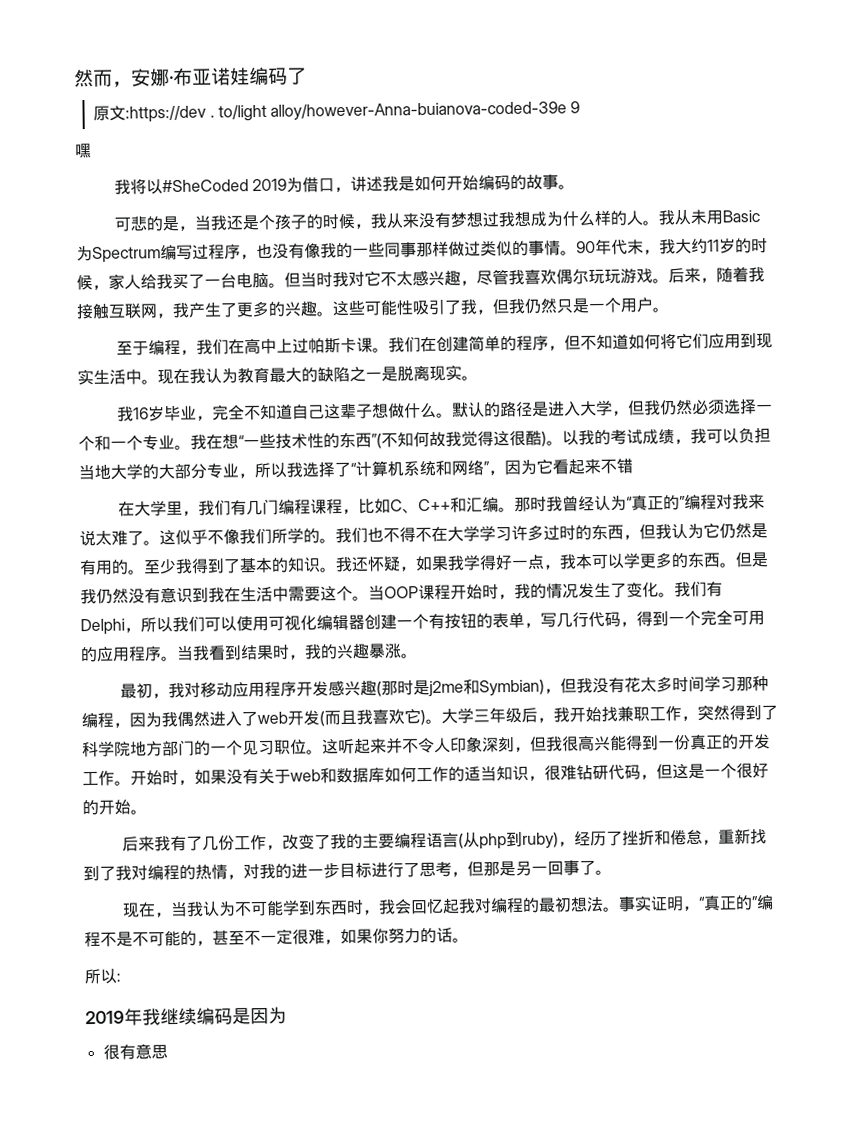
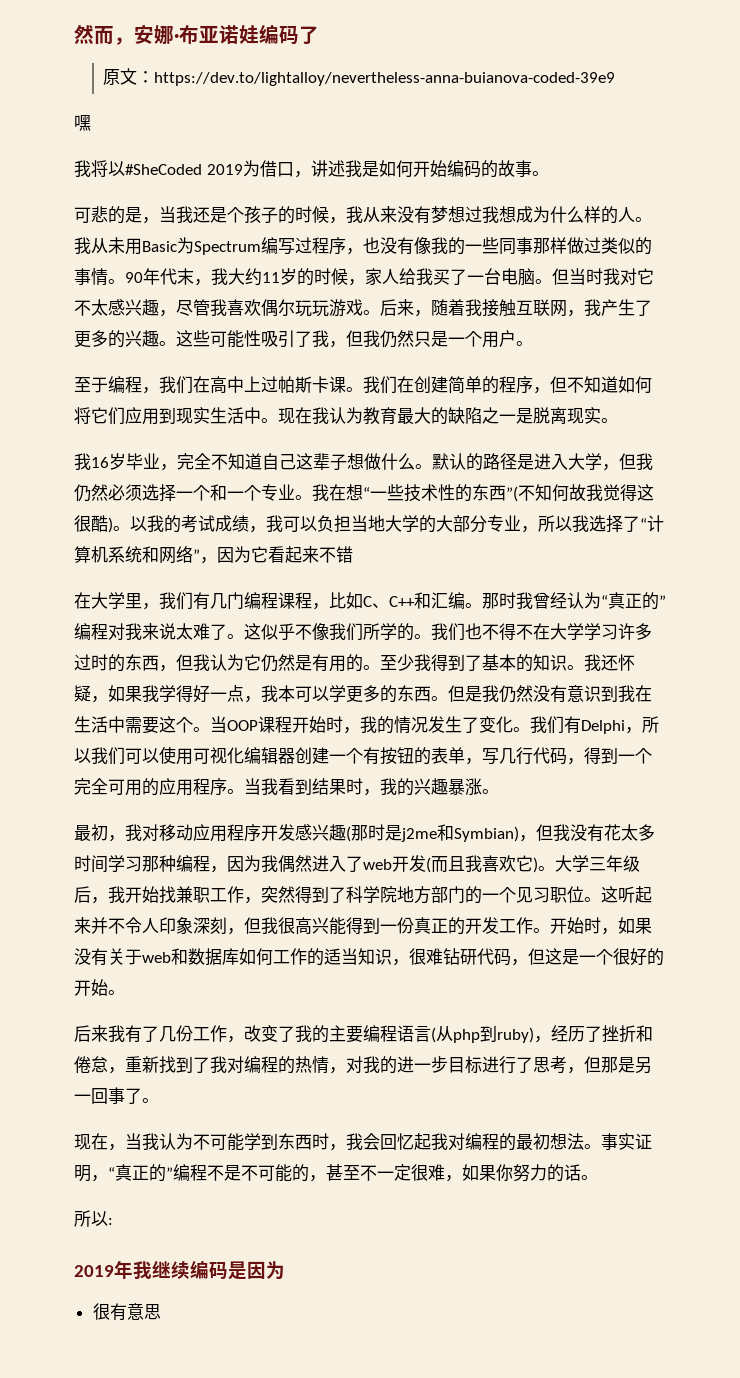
[125,101,581,123] :https://dev . to/light alloy/however-Anna-buianova-coded-39e 9 -> [137,71,616,86] ：https://dev.to/lightalloy/nevertheless-anna-buianova-coded-39e9

